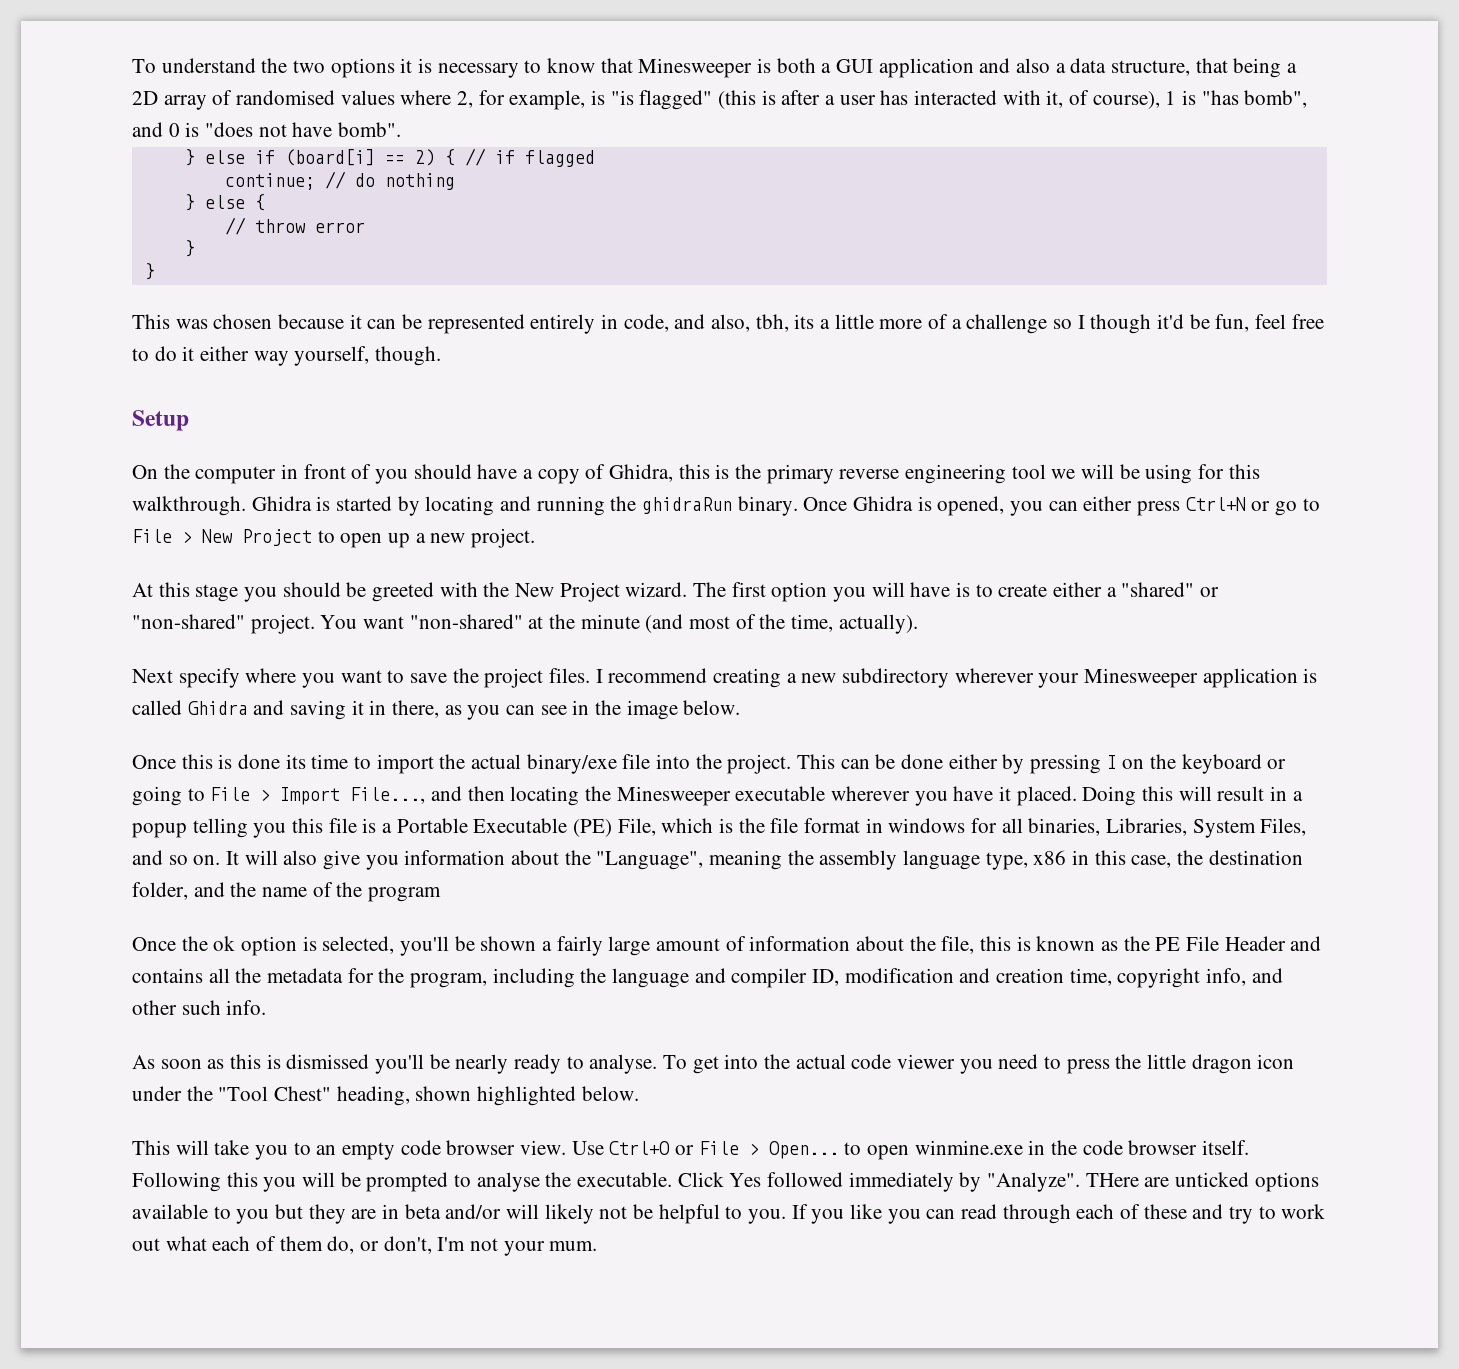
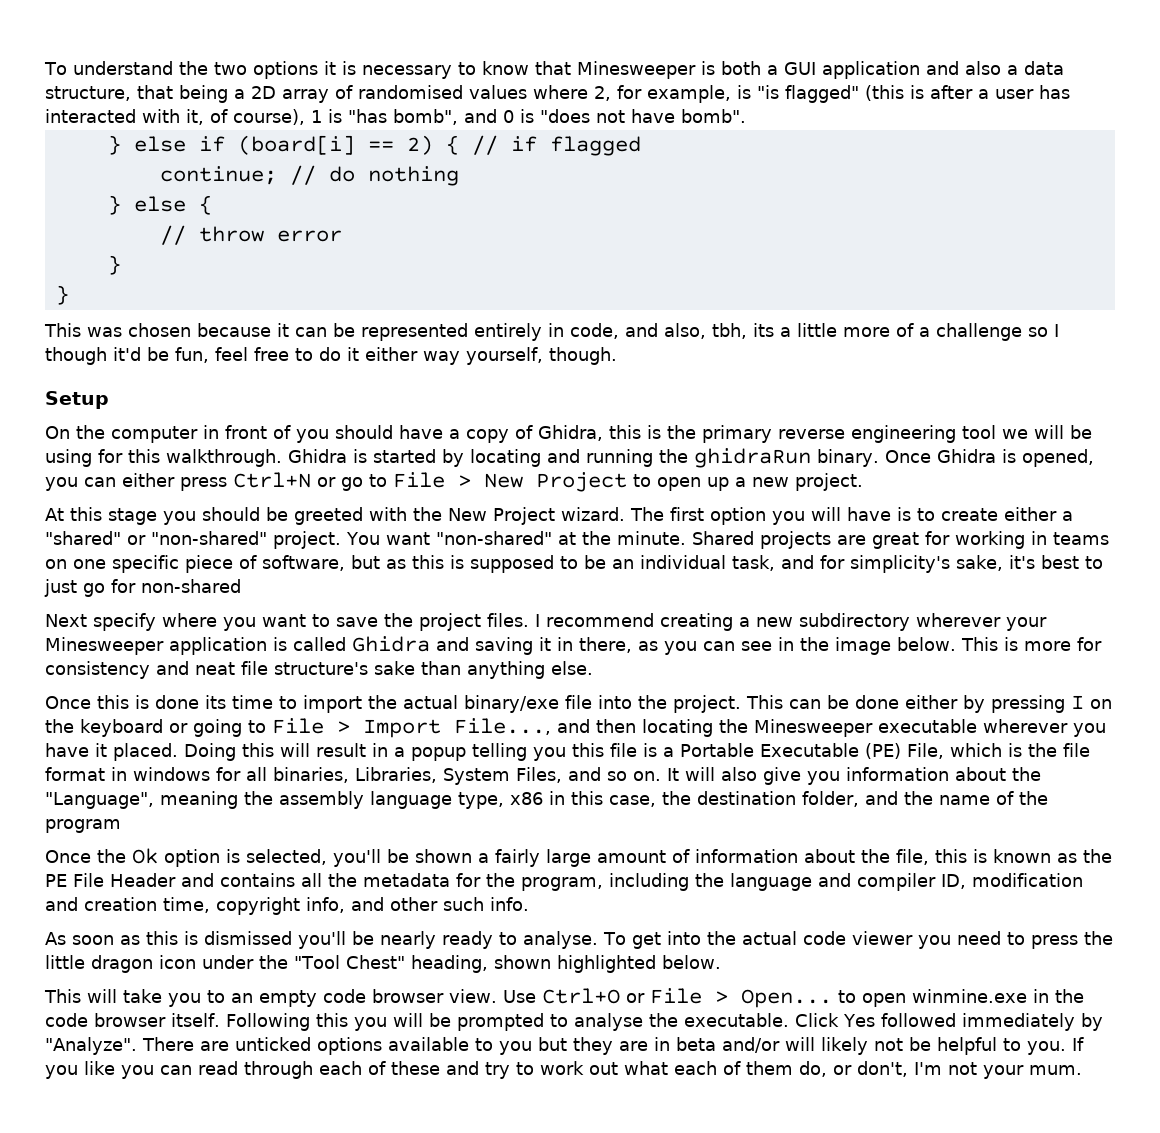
[580,614,918,634] minute (and most of the time, actually). -> [616,531,1109,549] [45,555,1103,573] [44,579,241,597] minute. Shared projects are great for working in teams on one specific piece of software, but as this is supposed to be an individual task, and for simplicity's sake, it's best to just go for non-shared
(741, 707) none -> [960,637,1102,651] [45,661,593,679] This is more for consistency and neat file structure's sake than anything else.
[213,936,236,951] ok -> [132,848,158,864] Ok
[1085,1173,1139,1187] THere -> [142,1037,194,1051] There

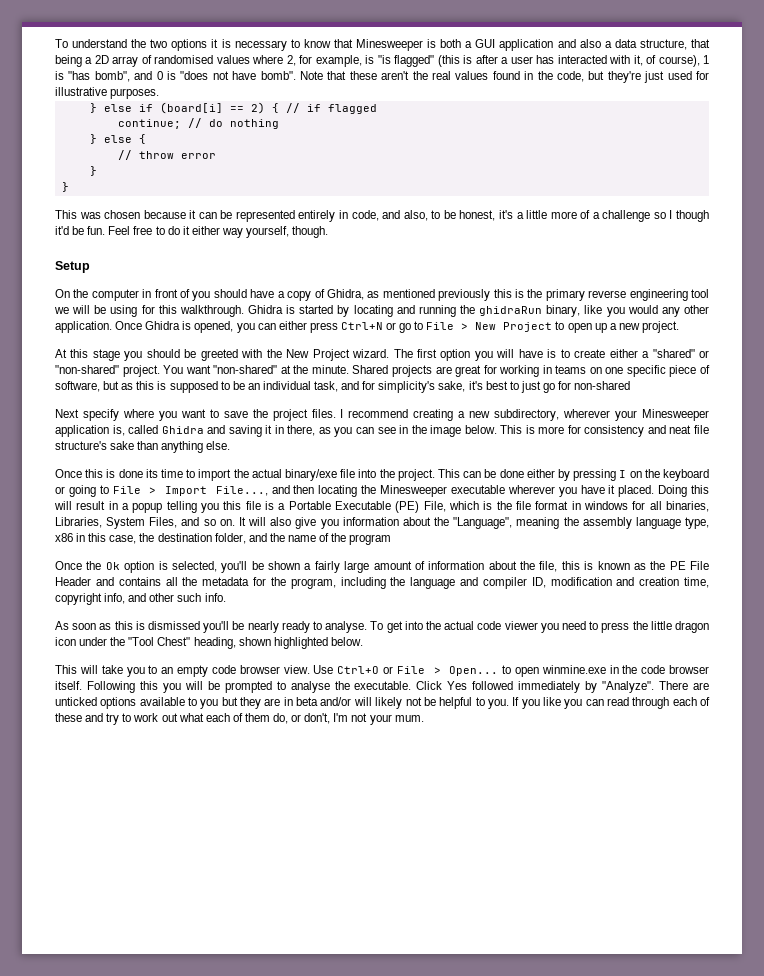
(746, 116) none -> [300,71,709,83] [55,87,160,99] Note that these aren't the real values found in the code, but they're just used for illustrative purposes.
[712,323,774,339] tbh, its -> [431,210,513,221] to be honest, it's
[175,347,248,363] fun, feel -> [87,226,131,235] fun. Feel
(603, 433) none -> [367,289,491,301] as mentioned previously
[817,449,879,467] binary. -> [546,305,709,317] [55,321,112,333] binary, like you would any other application.
[799,613,910,631] subdirectory -> [494,409,560,421] subdirectory,
[273,637,287,651] is -> [112,425,125,436] is,

